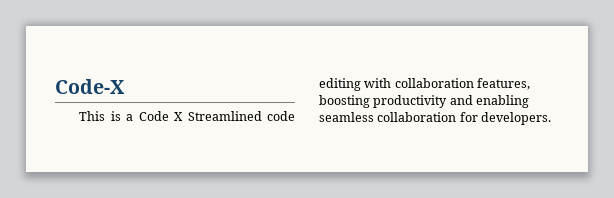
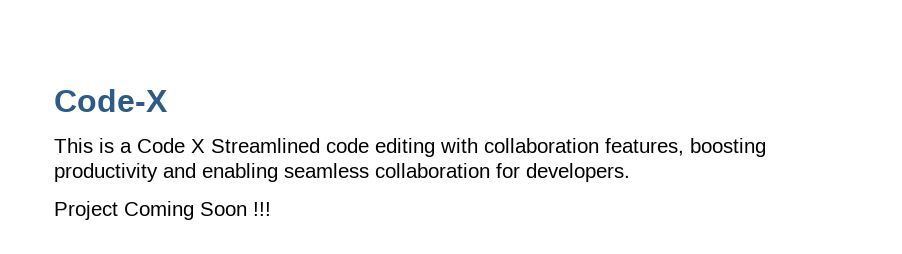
(552, 118) none -> [54,201,271,220] // Project Coming Soon !!!

